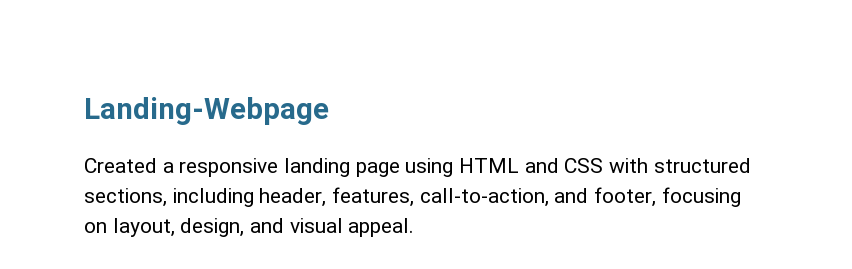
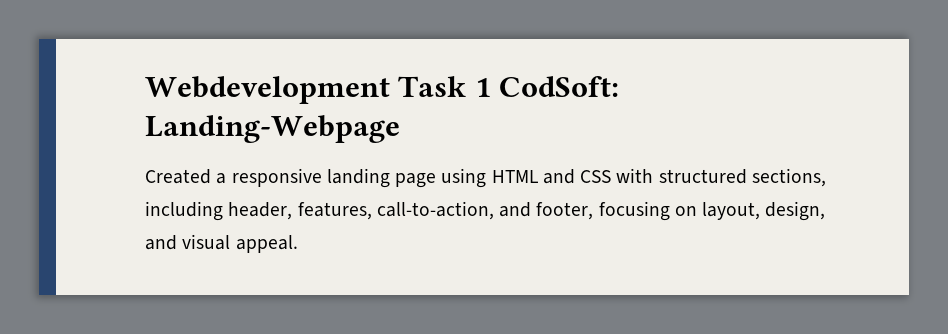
(84, 111) none -> [145,76,620,104] Webdevelopment Task 1 CodSoft:

